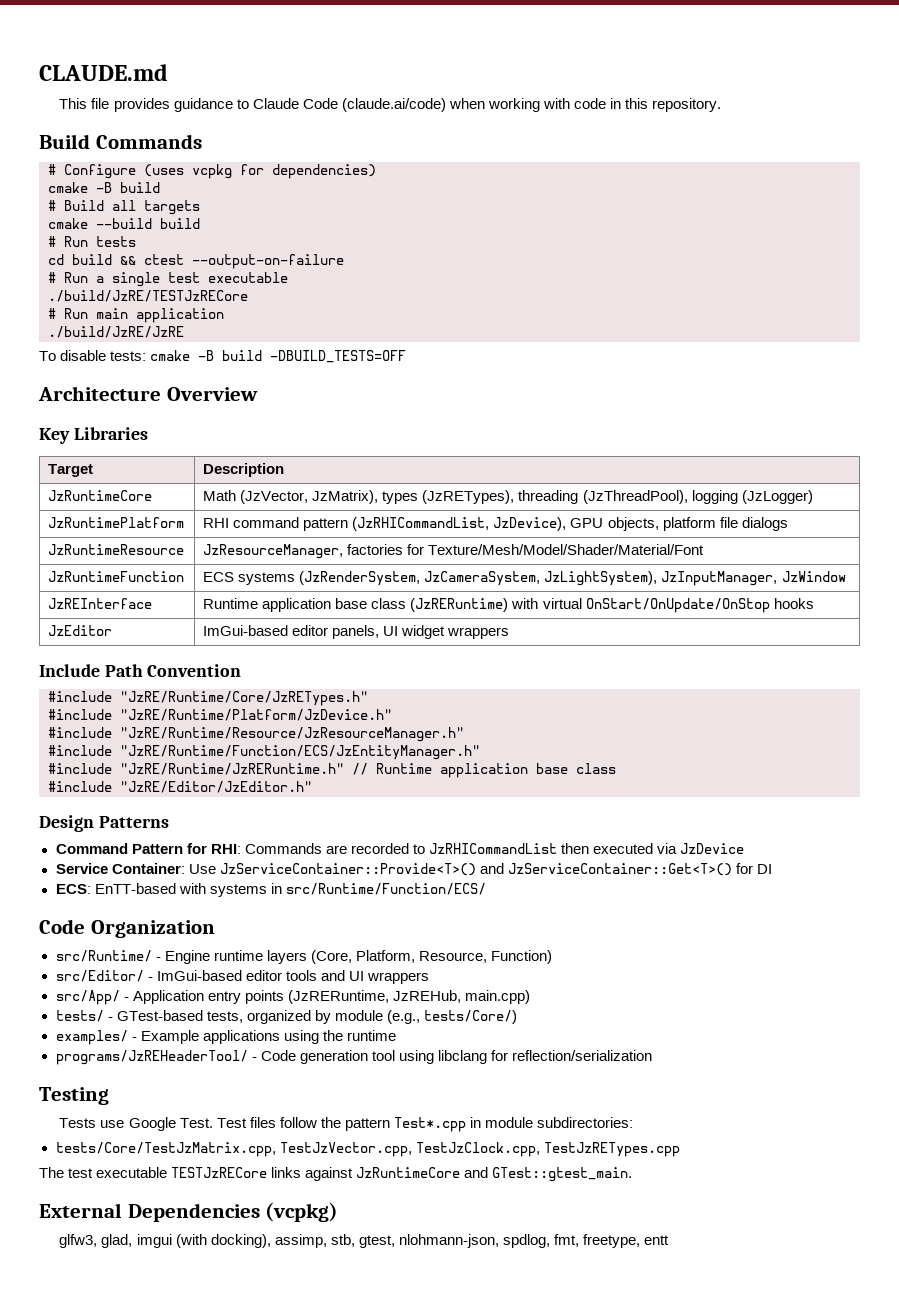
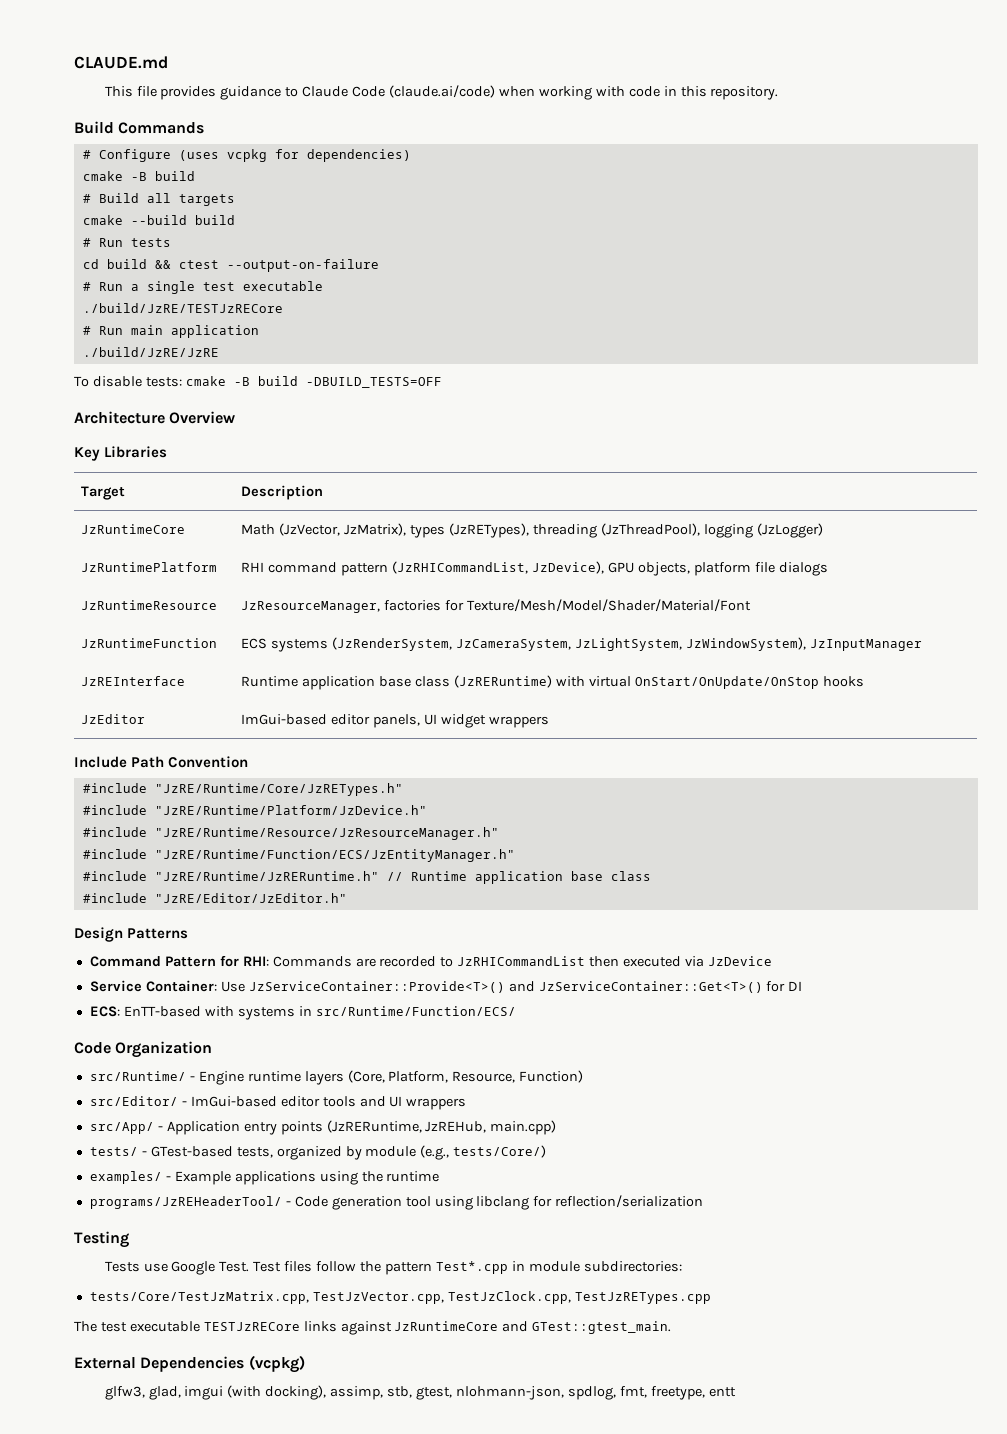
[544,571,846,586] JzLightSystem), JzInputManager, JzWindow -> [574,637,922,651] JzLightSystem, JzWindowSystem), JzInputManager

